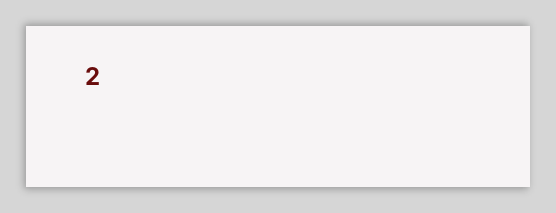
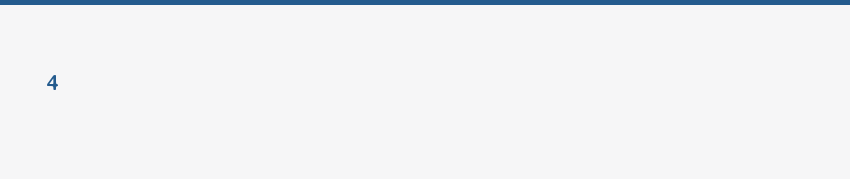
[85,67,100,85] 2 -> [46,75,59,90] 4

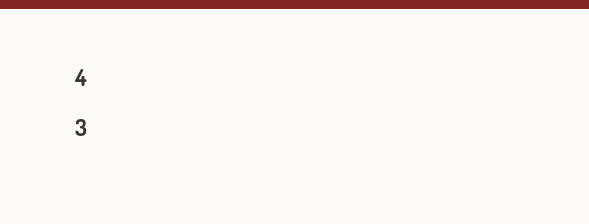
(59, 82) none -> [75,119,87,136] // 3

